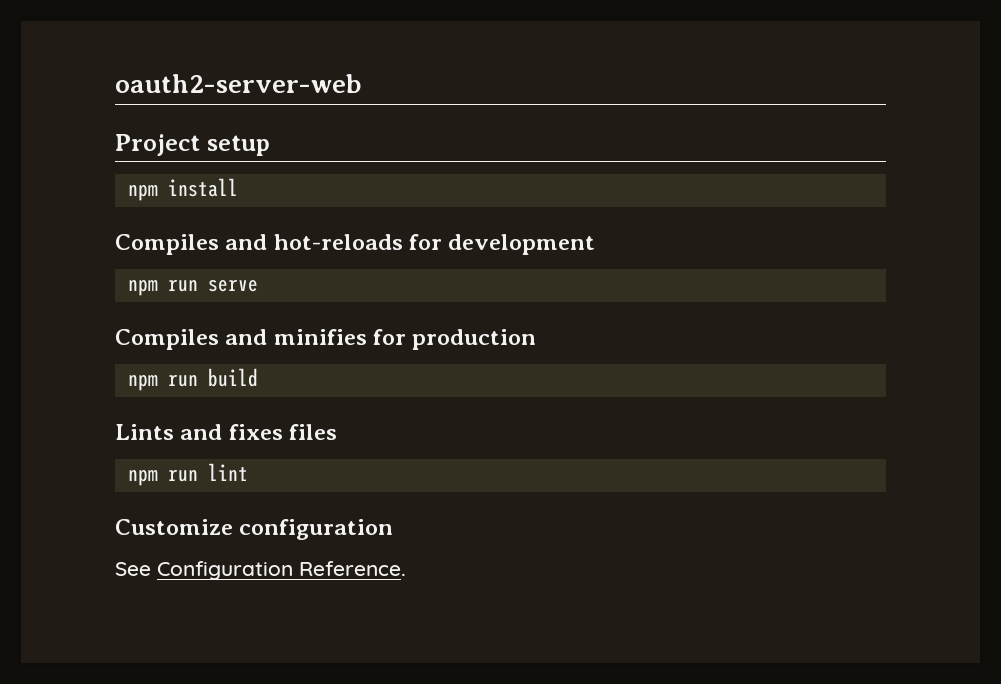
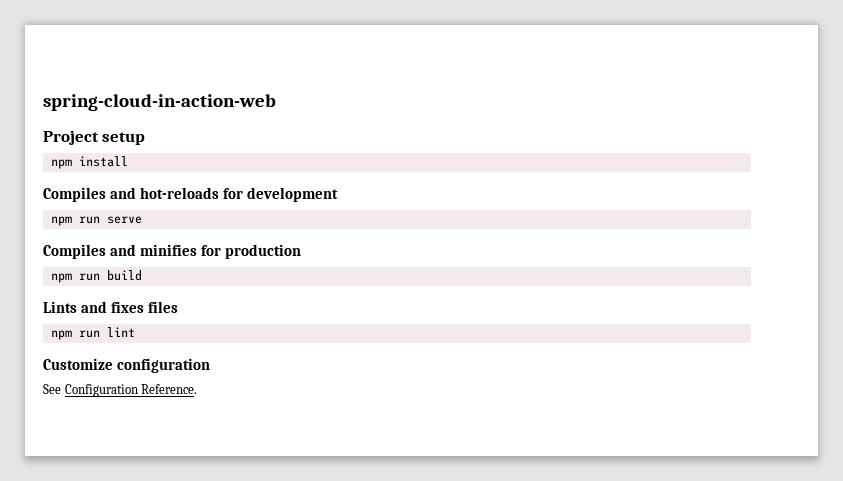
[115,74,362,93] oauth2-server-web -> [43,94,276,111] spring-cloud-in-action-web

